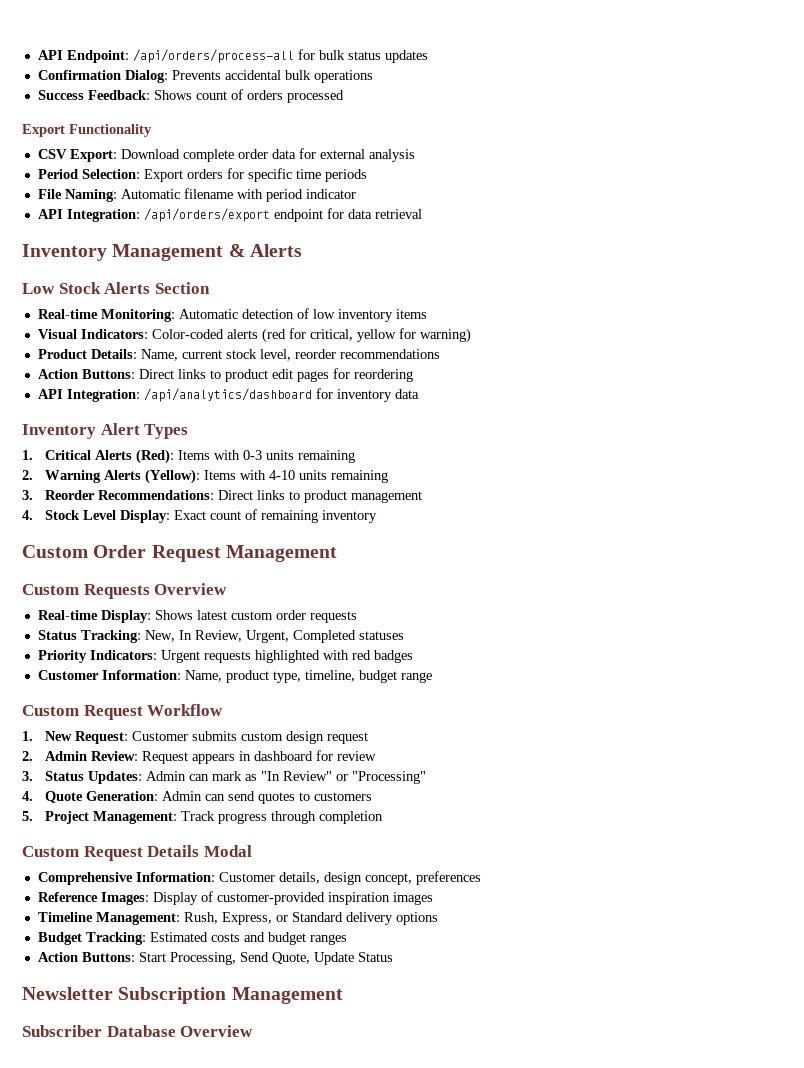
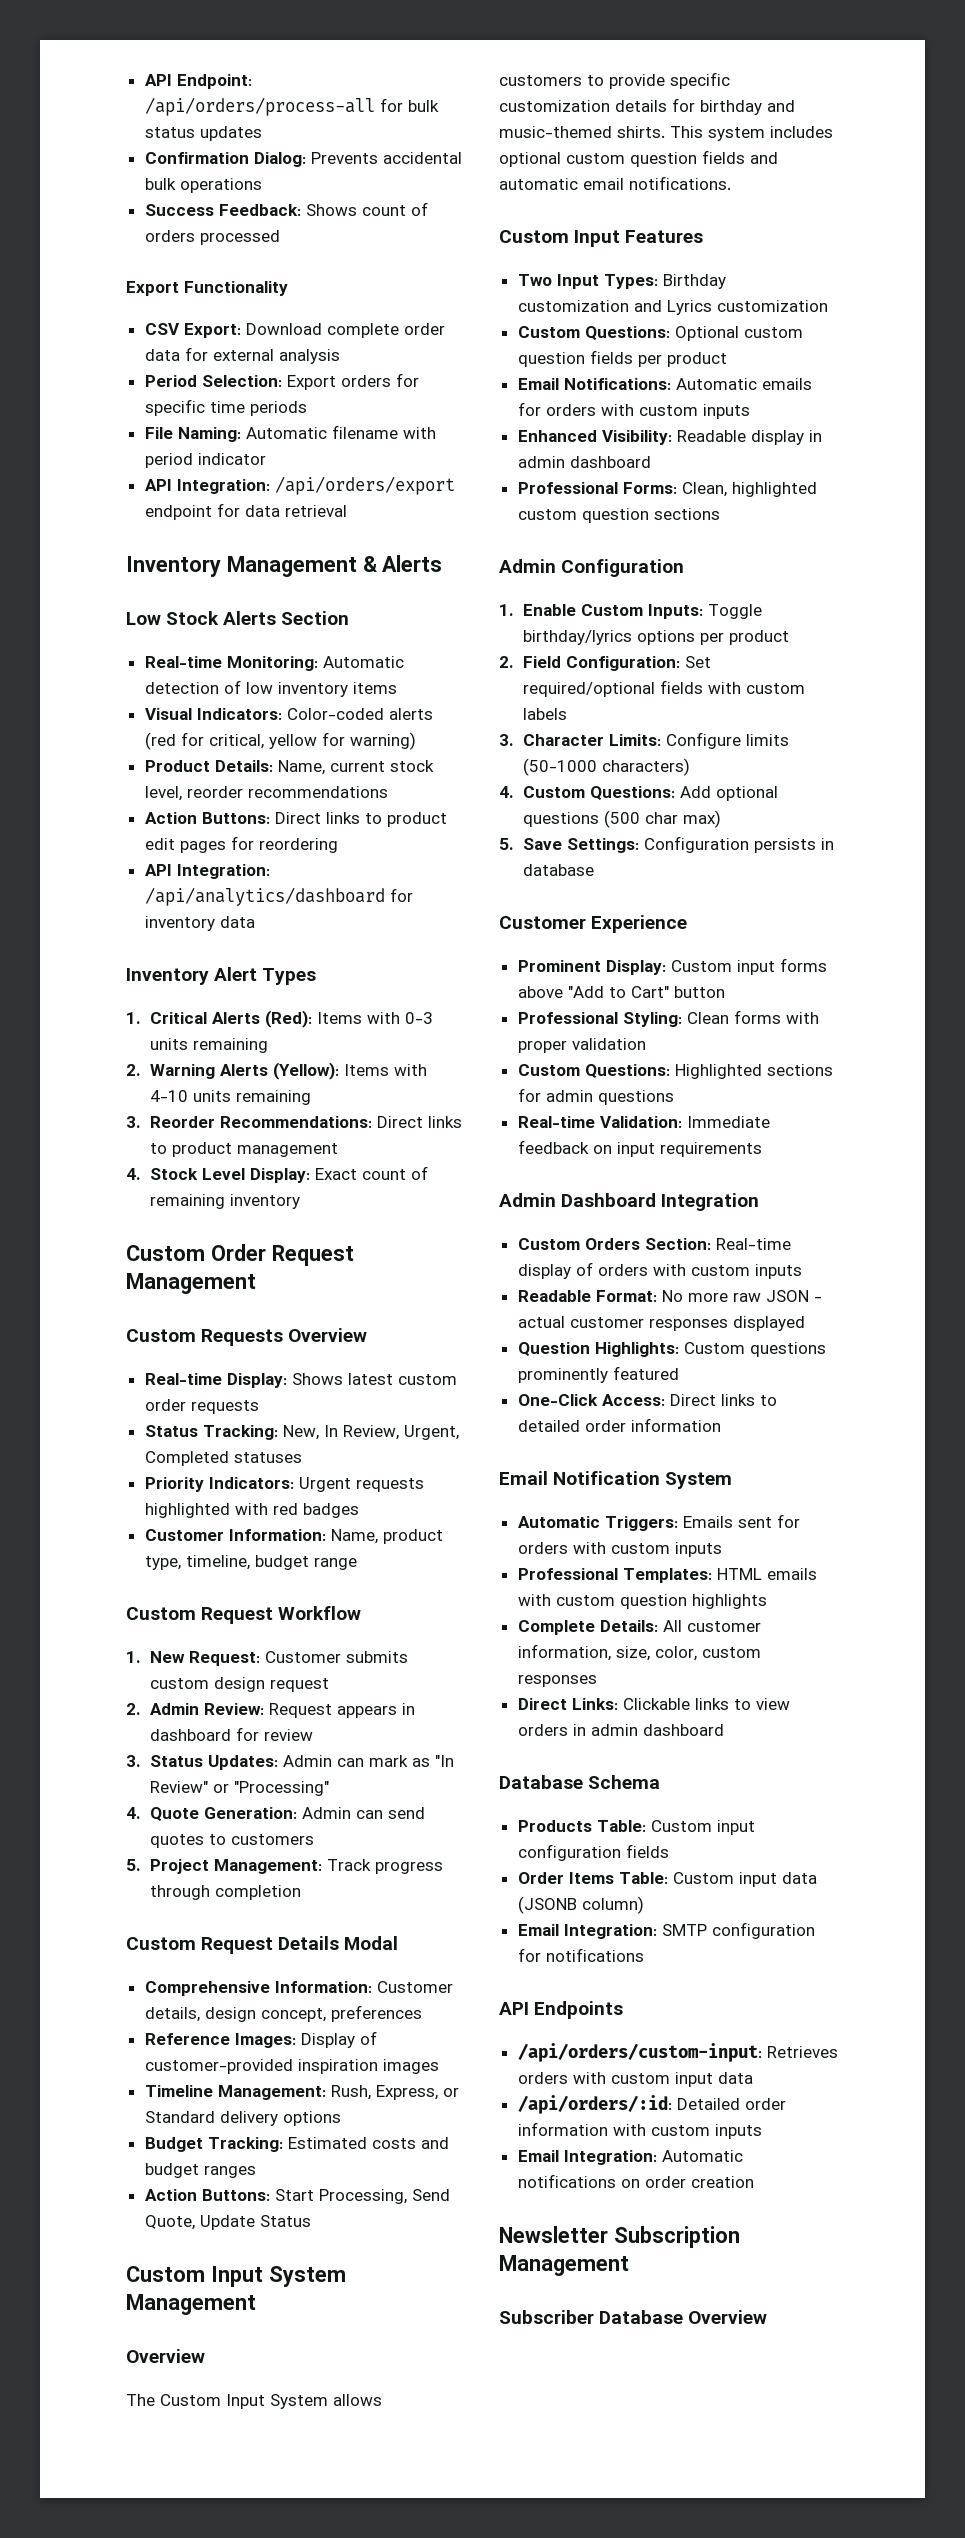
(393, 957) none -> [126,2266,346,2287] [126,2294,256,2315] [126,2349,205,2363] [126,2394,382,2409] [499,72,730,89] [499,98,795,115] [499,126,833,141] [499,150,778,167] [499,176,731,190] [499,230,704,247] [517,274,726,289] [517,300,828,315] [517,326,803,341] [517,350,727,367] [517,378,812,390] [517,402,750,419] [517,430,822,445] [517,456,651,468] [517,482,817,497] [517,508,720,523] [499,559,685,577] [499,604,762,619] [522,630,789,645] [499,656,711,671] [522,680,805,697] [522,708,567,720] [499,732,789,749] [522,758,690,776] [499,786,778,801] [522,810,721,828] [499,836,834,853] [522,864,594,876] [499,915,688,933] [517,958,827,975] [517,986,725,998] [517,1010,819,1027] [517,1038,646,1053] [517,1064,833,1079] [517,1088,674,1105] [517,1116,770,1128] [517,1140,762,1157] [499,1193,760,1211] [517,1238,791,1250] [517,1262,802,1279] [517,1290,822,1302] [517,1316,805,1331] [517,1342,826,1357] [517,1366,679,1383] [517,1394,777,1406] [517,1418,721,1432] [499,1471,733,1489] [517,1514,800,1531] [517,1542,722,1557] [517,1568,817,1583] [517,1594,767,1609] [517,1620,761,1635] [517,1644,761,1661] [517,1675,597,1687] [517,1698,790,1710] [517,1724,724,1736] [499,1775,661,1789] [517,1820,755,1835] [517,1844,669,1861] [517,1872,817,1887] [517,1896,644,1914] [517,1922,815,1939] [517,1948,644,1962] [499,2001,624,2019] [517,2043,838,2062] [517,2072,753,2087] [517,2095,786,2114] [517,2122,762,2139] [517,2150,743,2165] [517,2174,754,2188] // Custom Input System Management // Overview // The Custom Input System allows customers to provide specific customization details for birthday and music-themed shirts. This system includes optional custom question fields and automatic email notifications. // Custom Input Features // Two Input Types: Birthday customization and Lyrics customization // Custom Questions: Optional custom question fields per product // Email Notifications: Automatic emails for orders with custom inputs // Enhanced Visibility: Readable display in admin dashboard // Professional Forms: Clean, highlighted custom question sections // Admin Configuration // 1. Enable Custom Inputs: Toggle birthday/lyrics options per product // 2. Field Configuration: Set required/optional fields with custom labels // 3. Character Limits: Configure limits (50-1000 characters) // 4. Custom Questions: Add optional questions (500 char max) // 5. Save Settings: Configuration persists in database // Customer Experience // Prominent Display: Custom input forms above "Add to Cart" button // Professional Styling: Clean forms with proper validation // Custom Questions: Highlighted sections for admin questions // Real-time Validation: Immediate feedback on input requirements // Admin Dashboard Integration // Custom Orders Section: Real-time display of orders with custom inputs // Readable Format: No more raw JSON - actual customer responses displayed // Question Highlights: Custom questions prominently featured // One-Click Access: Direct links to detailed order information // Email Notification System // Automatic Triggers: Emails sent for orders with custom inputs // Professional Templates: HTML emails with custom question highlights // Complete Details: All customer information, size, color, custom responses // Direct Links: Clickable links to view orders in admin dashboard // Database Schema // Products Table: Custom input configuration fields // Order Items Table: Custom input data (JSONB column) // Email Integration: SMTP configuration for notifications // API Endpoints // /api/orders/custom-input: Retrieves orders with custom input data // /api/orders/:id: Detailed order information with custom inputs // Email Integration: Automatic notifications on order creation

